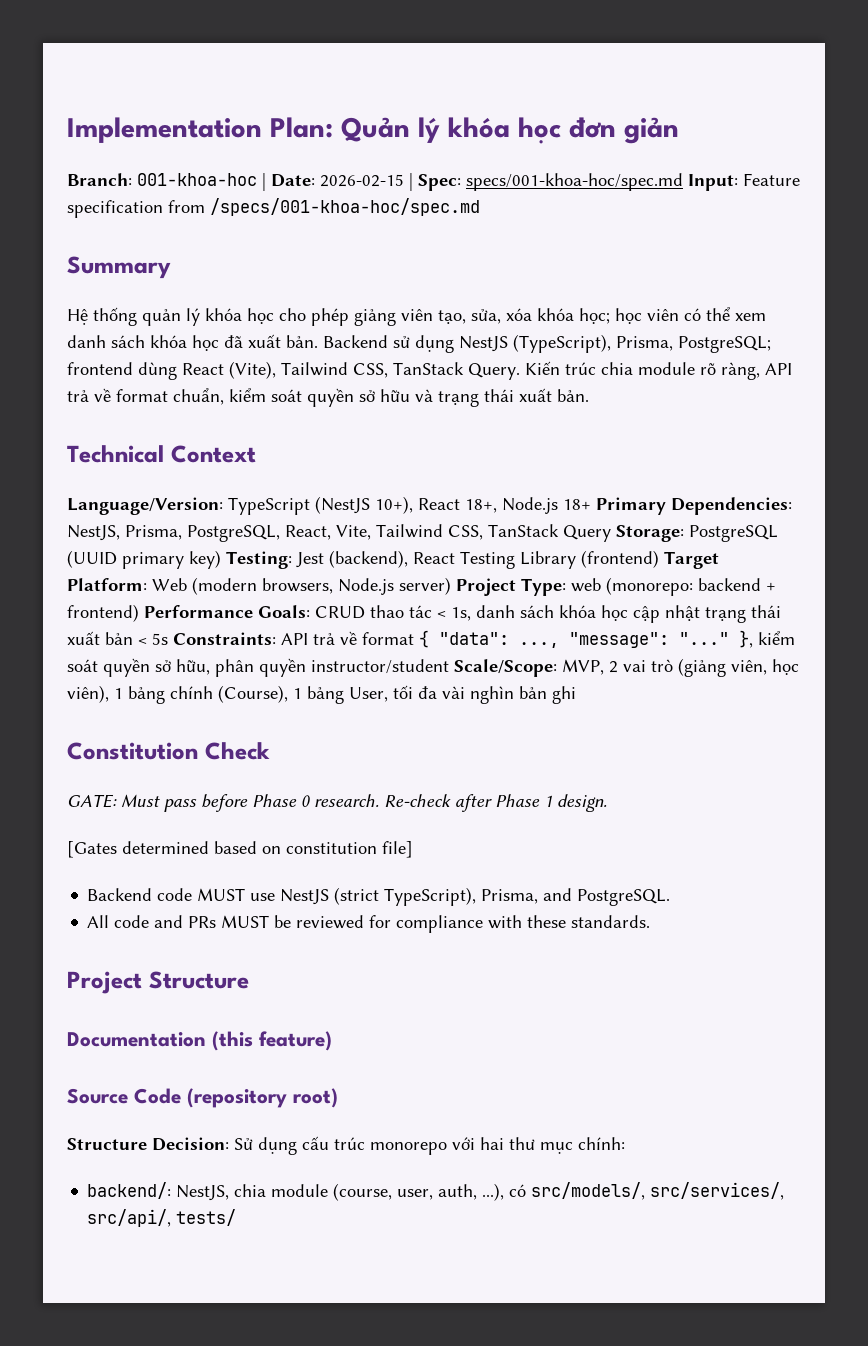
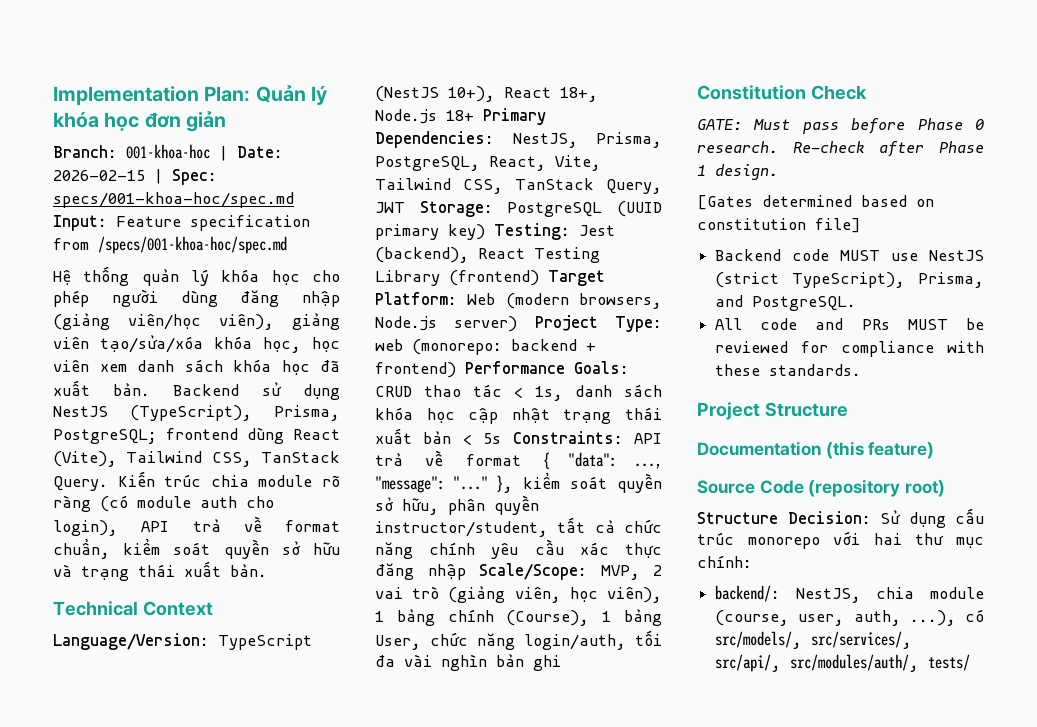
[67,256,171,279] // Summary -> (287, 245) none
[354,307,730,326] giảng viên tạo, sửa, xóa khóa học; học viên có thể -> [111,289,340,307] [53,313,340,330] [53,335,340,353] [53,360,89,372] người dùng đăng nhập (giảng viên/học viên), giảng viên tạo/sửa/xóa khóa học, học viên
[721,362,760,380] ràng, -> [53,495,274,512] [53,520,118,536] ràng (có module auth cho login),
[563,525,611,542] Query -> [606,179,662,194] [375,202,405,213] Query, JWT
[311,659,449,674] instructor/student -> [375,517,662,537] [375,539,662,559] [375,563,466,580] instructor/student, tất cả chức năng chính yêu cầu xác thực đăng nhập
(388, 694) none -> [430,632,626,650] chức năng login/auth,
(172, 1218) none -> [790,654,920,672] src/modules/auth/,

